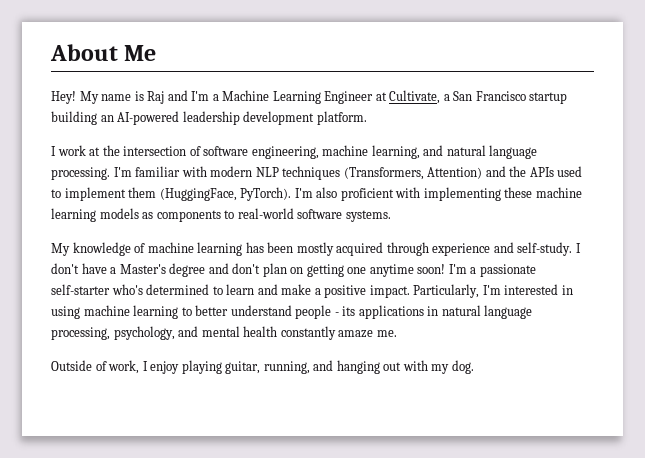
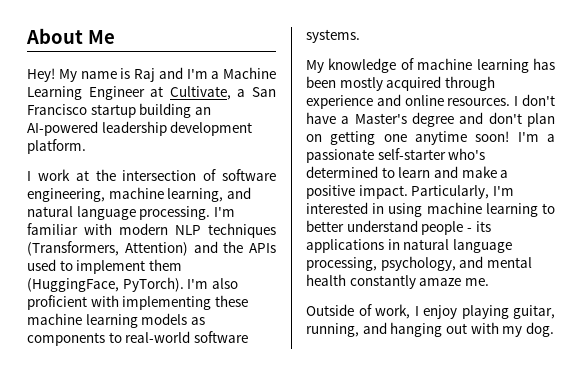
[517,242,573,256] self-study. -> [404,95,511,106] online resources.

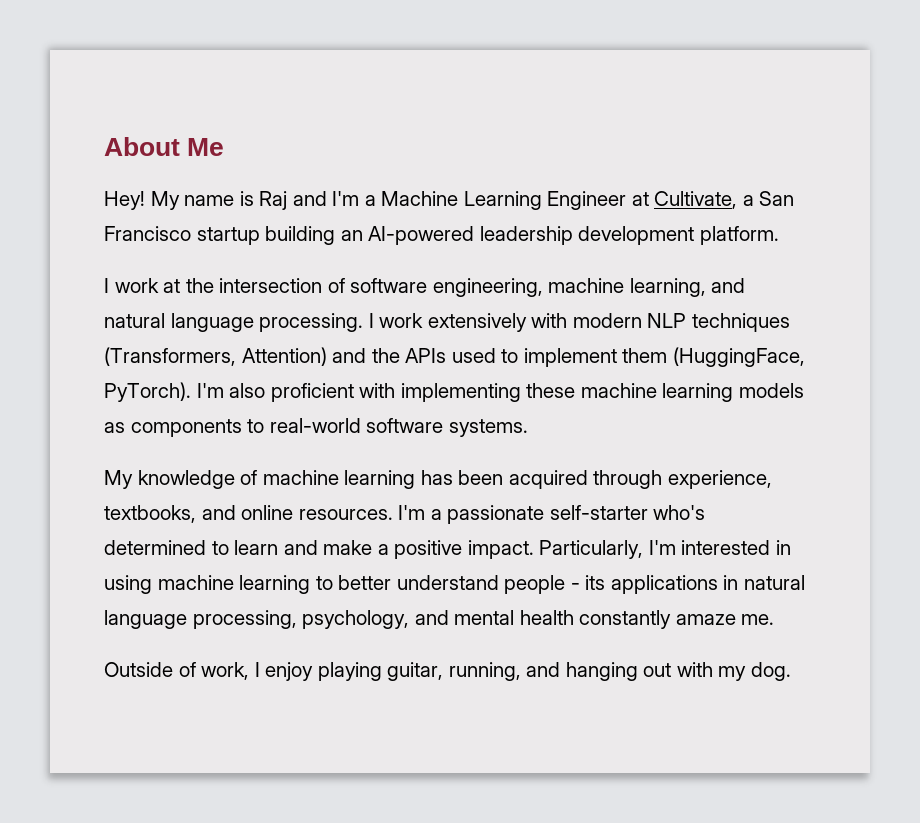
[213,207,235,217] [27,223,78,235] I'm familiar -> [368,313,527,332] I work extensively
[339,77,383,91] mostly -> (504, 477) none
[306,95,373,109] experience -> [667,470,772,489] [104,505,196,523] experience, textbooks,
[514,94,555,106] [306,112,555,127] [306,131,510,145] I don't have a Master's degree and don't plan on getting one anytime soon! -> (393, 514) none

